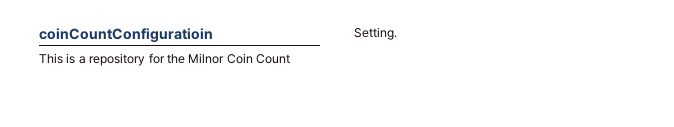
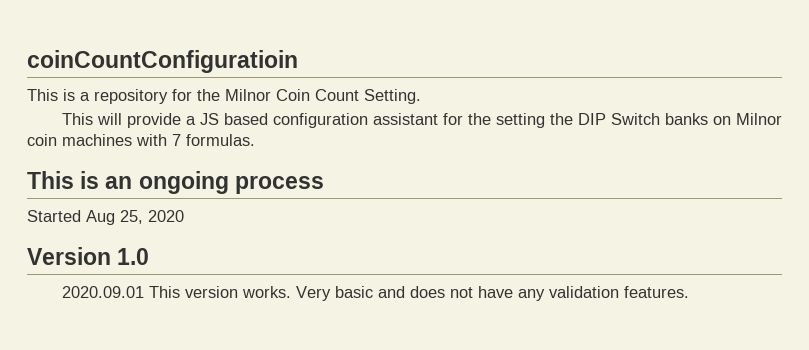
(397, 33) none -> [61,113,782,128] [27,134,255,146] [27,171,324,194] [27,210,184,225] [27,247,150,265] [61,286,689,301] // This will provide a JS based configuration assistant for the setting the DIP Switch banks on Milnor coin machines with 7 formulas. // This is an ongoing process // Started Aug 25, 2020 // Version 1.0 // 2020.09.01 This version works. Very basic and does not have any validation features.

